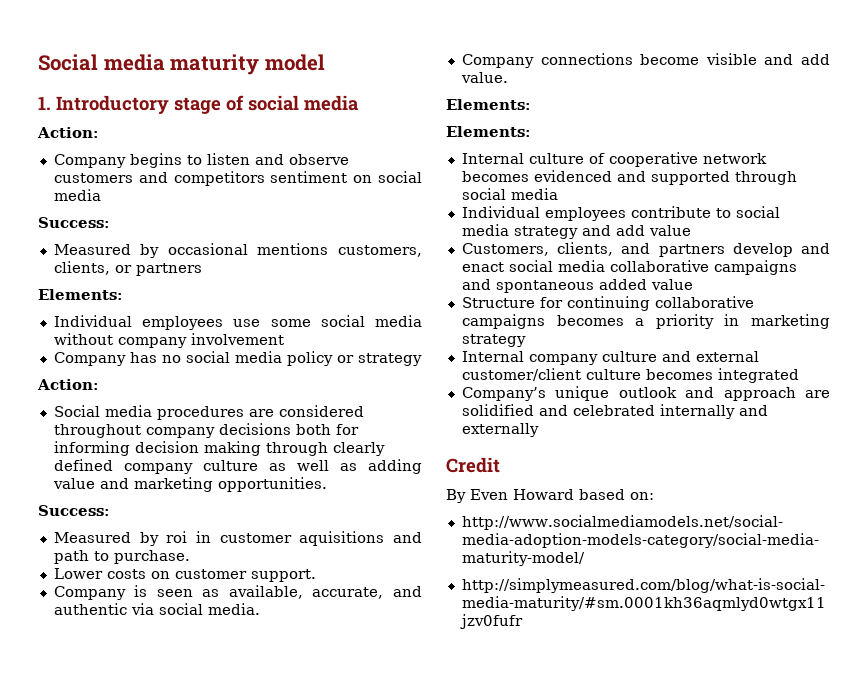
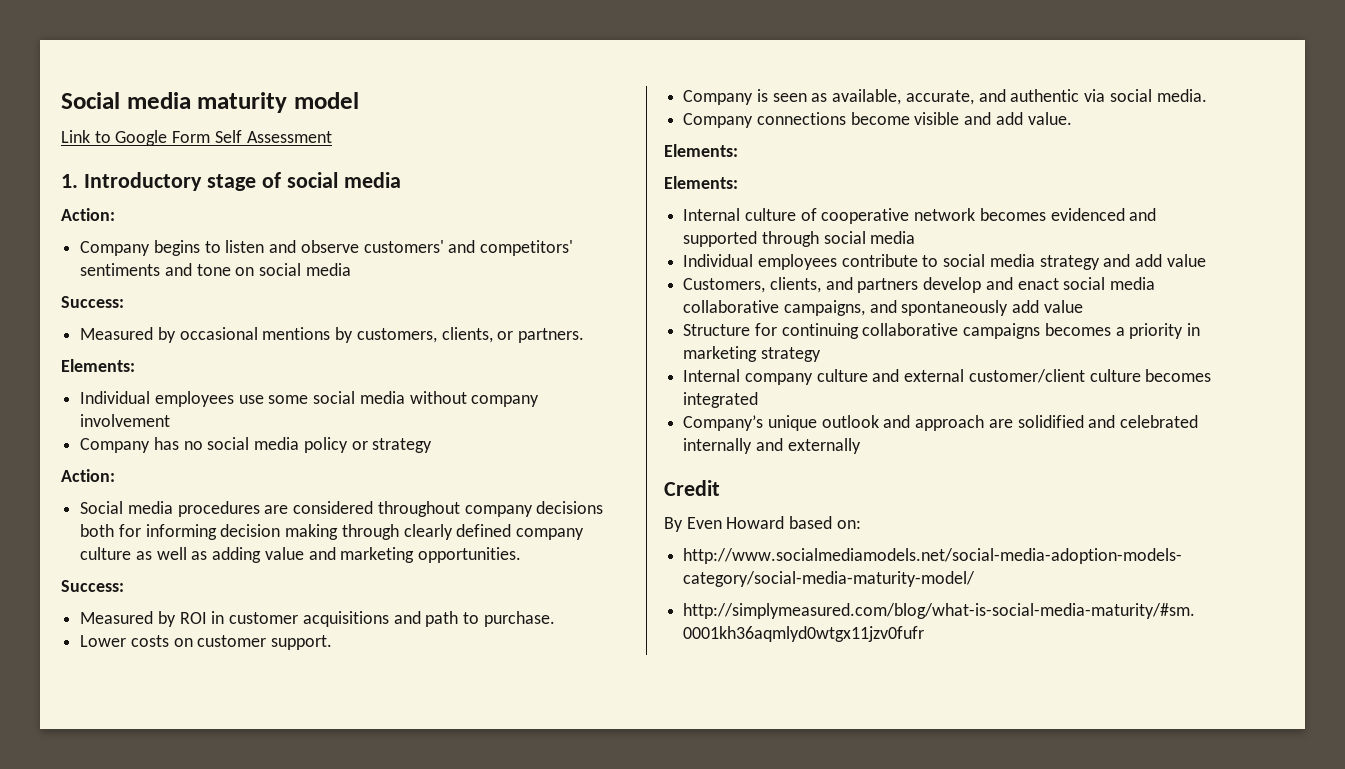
(325, 62) none -> [61,130,332,146] // Link to Google Form Self Assessment
[53,171,348,186] customers and competitors sentiment -> [363,240,574,256] [80,263,231,276] customers' and competitors' sentiments and tone
(329, 249) none -> [335,327,354,343] by
[135,263,202,276] partners -> [518,328,585,343] partners.
[166,531,188,543] roi -> [179,612,207,624] ROI
[299,531,385,546] aquisitions -> [302,611,389,627] acquisitions
[713,260,797,275] [461,279,647,293] campaigns and spontaneous added -> [783,300,1040,316] campaigns, and spontaneously add

